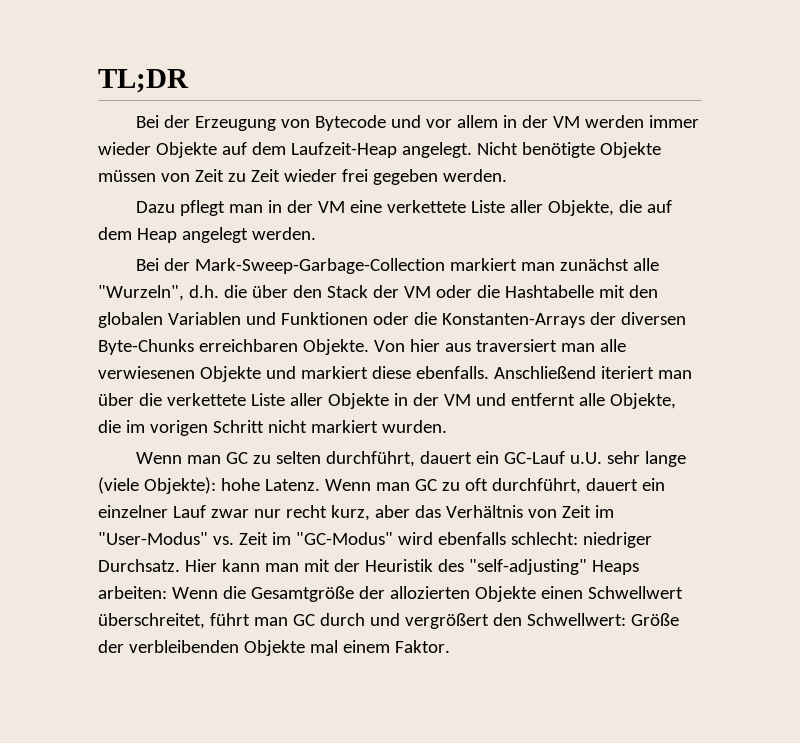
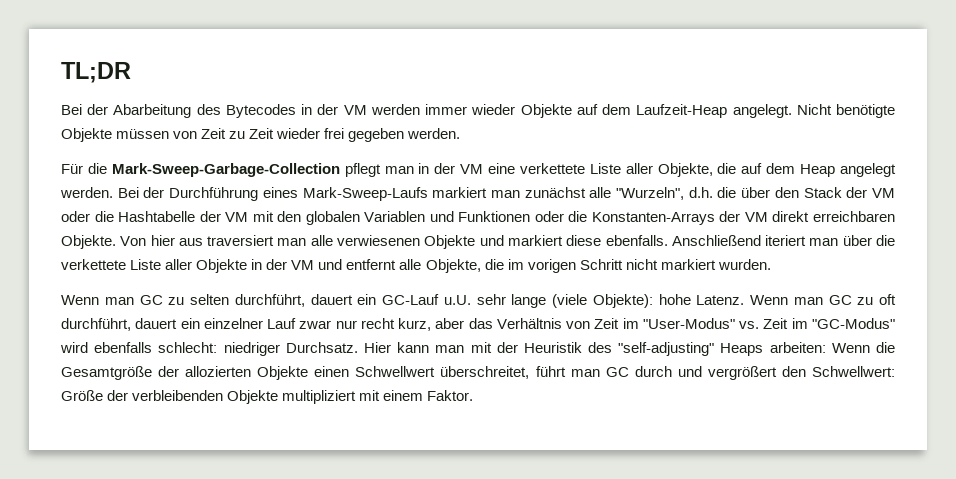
[195,115,499,131] Erzeugung von Bytecode und vor allem -> [113,104,296,118] Abarbeitung des Bytecodes
[136,201,176,213] Dazu -> [61,163,340,177] Für die Mark-Sweep-Garbage-Collection
[136,258,446,274] // Bei der Mark-Sweep-Garbage-Collection -> [117,187,428,201] Bei der Durchführung eines Mark-Sweep-Laufs
(594, 291) none -> [199,211,249,222] der VM
[620,312,686,325] [98,339,194,355] diversen Byte-Chunks -> [744,211,810,222] VM direkt
[309,640,338,653] mal -> [282,390,381,404] multipliziert mit

